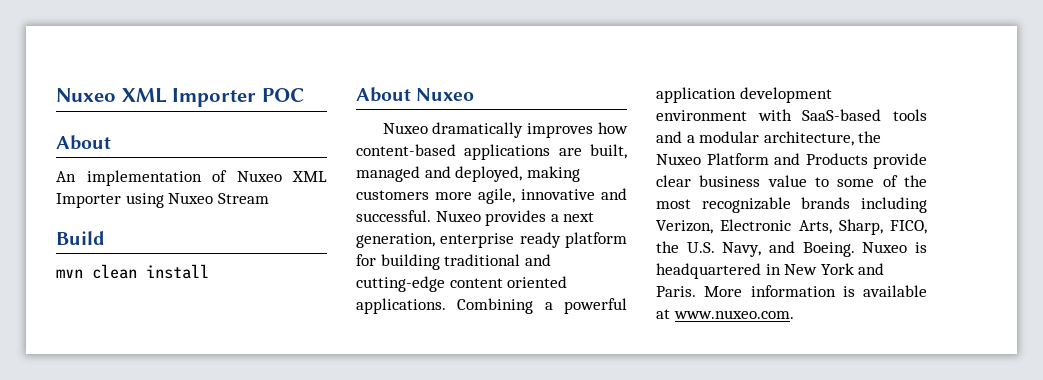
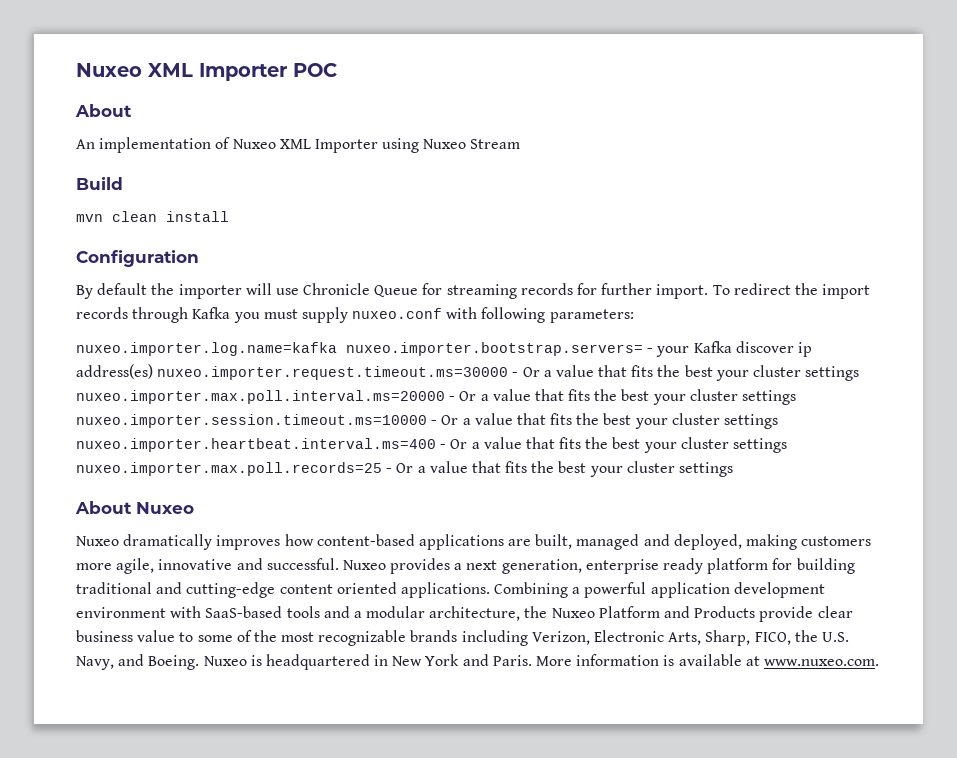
(209, 271) none -> [76,250,199,267] [76,283,871,299] [76,307,634,323] [76,341,812,357] [76,364,860,381] [76,389,797,405] [76,413,779,429] [76,437,788,453] [76,461,734,477] // Configuration // By default the importer will use Chronicle Queue for streaming records for further import. To redirect the import records through Kafka you must supply nuxeo.conf with following parameters: // nuxeo.importer.log.name=kafka nuxeo.importer.bootstrap.servers= - your Kafka discover ip address(es) nuxeo.importer.request.timeout.ms=30000 - Or a value that fits the best your cluster settings nuxeo.importer.max.poll.interval.ms=20000 - Or a value that fits the best your cluster settings nuxeo.importer.session.timeout.ms=10000 - Or a value that fits the best your cluster settings nuxeo.importer.heartbeat.interval.ms=400 - Or a value that fits the best your cluster settings nuxeo.importer.max.poll.records=25 - Or a value that fits the best your cluster settings

